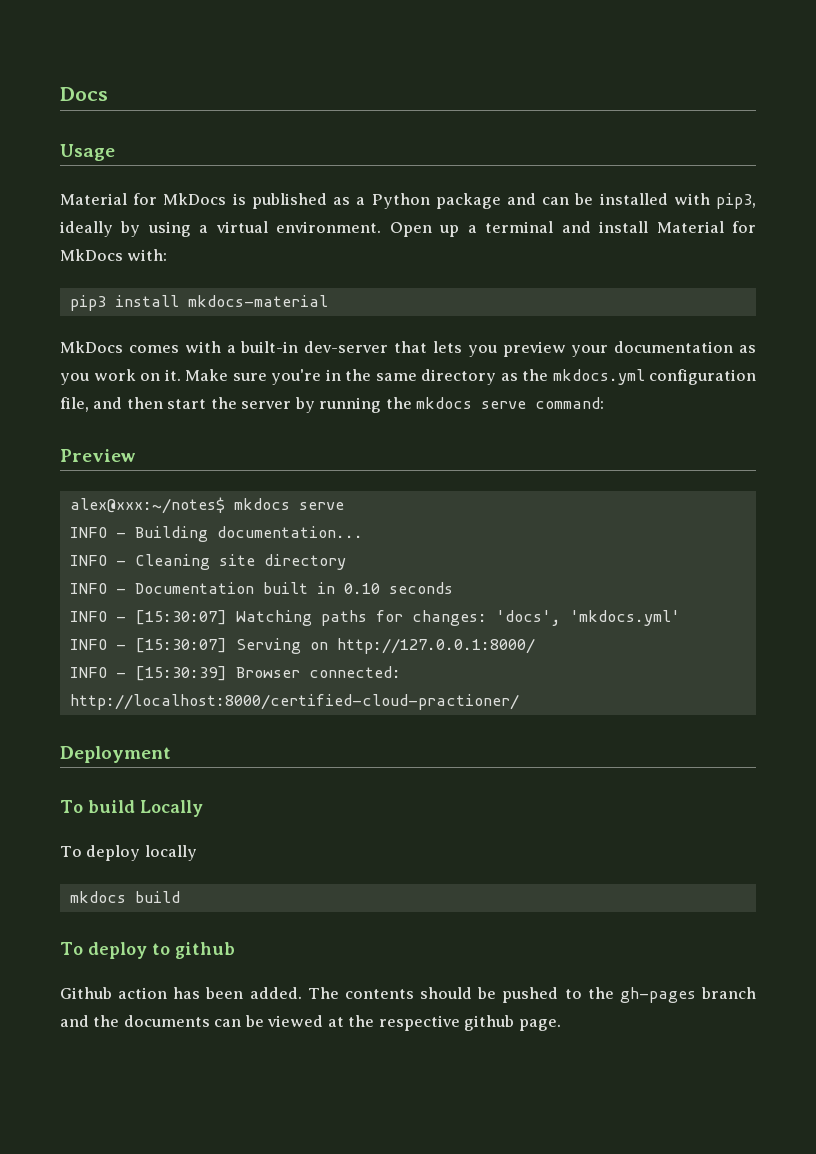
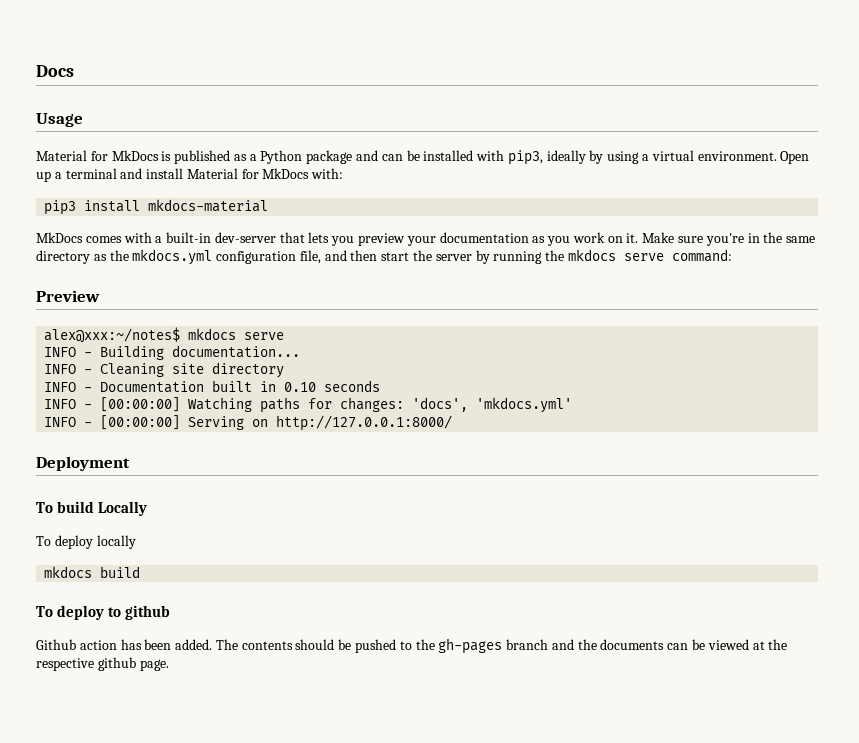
[134,610,227,625] [15:30:07] -> [100,397,181,412] [00:00:00]
[134,638,227,653] [15:30:07] -> [100,415,181,430] [00:00:00]
[69,666,401,681] [69,694,519,710] // INFO - [15:30:39] Browser connected: http://localhost:8000/certified-cloud-practioner/ -> (453, 423) none

